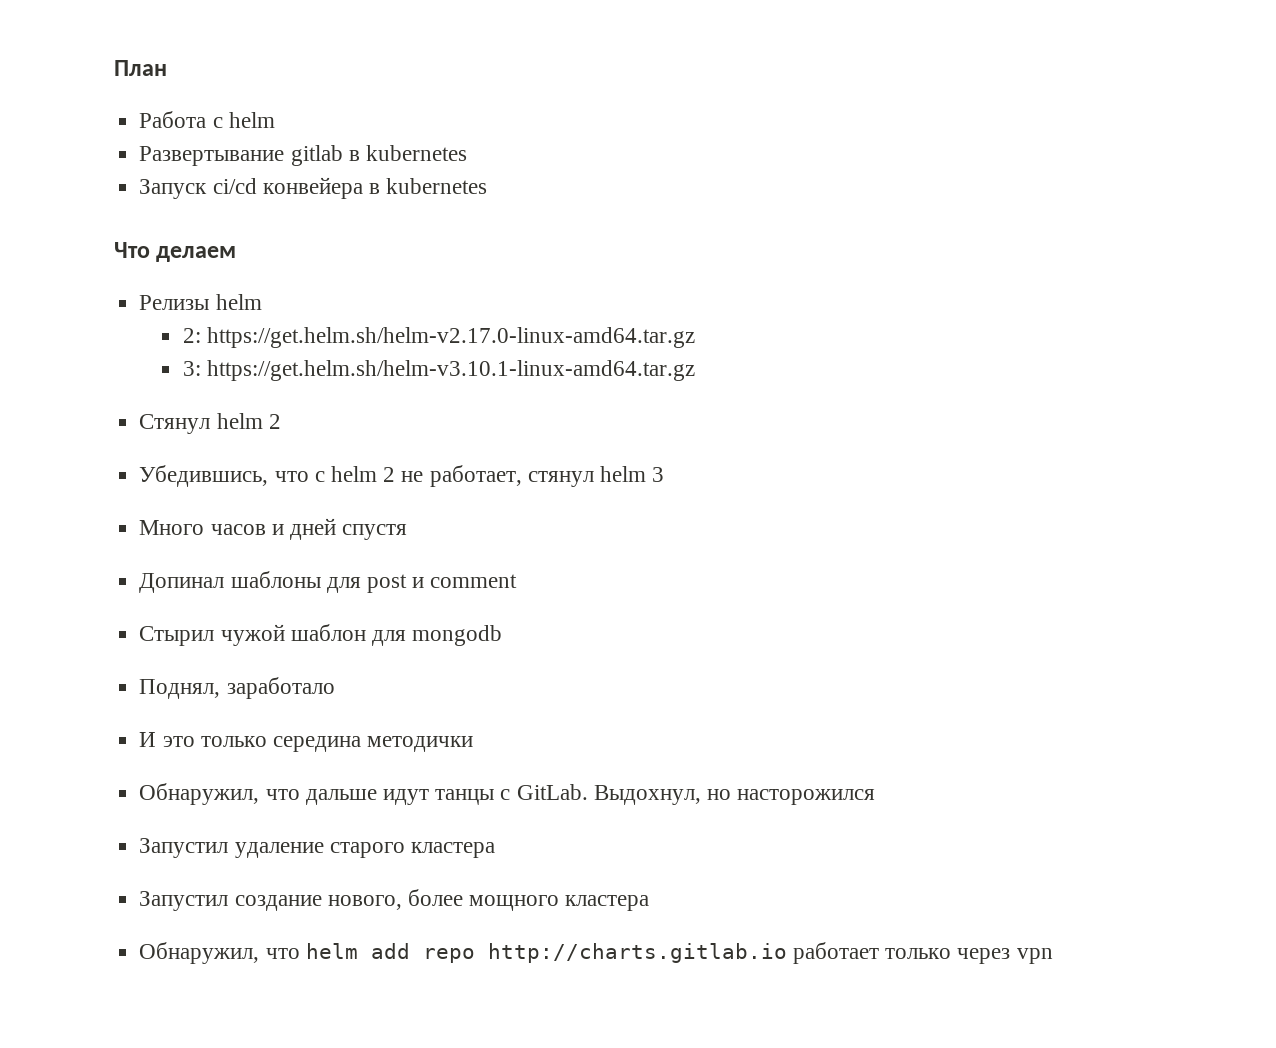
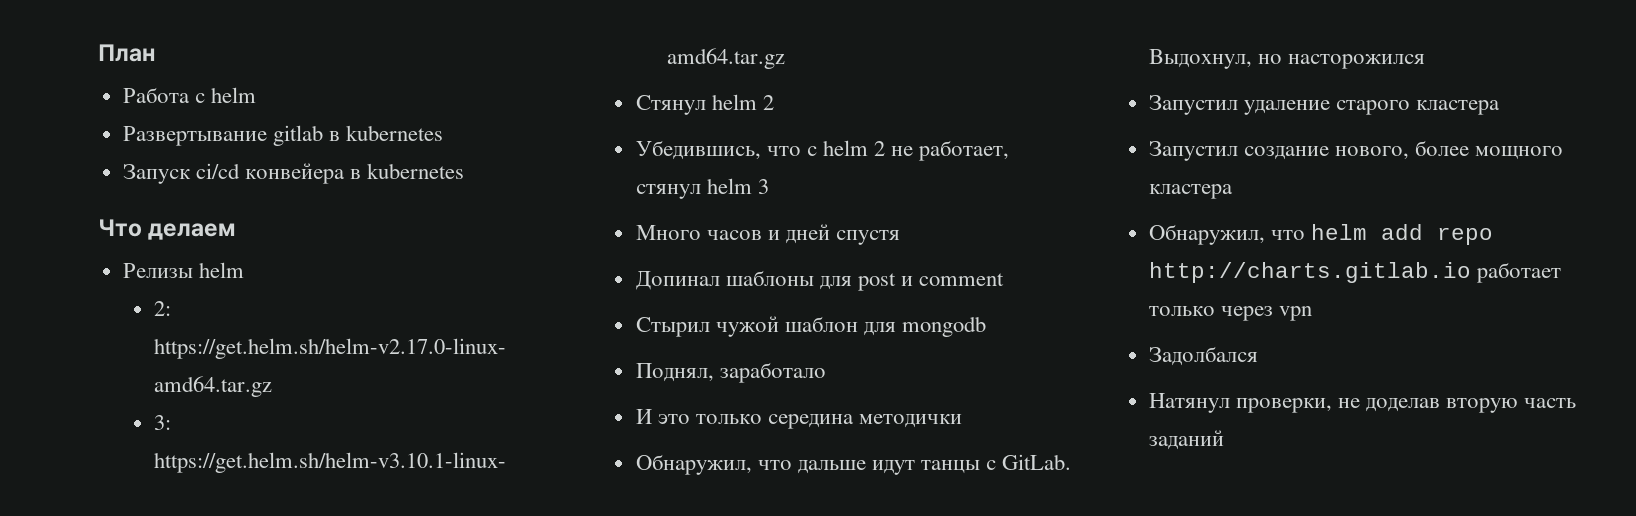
(1053, 956) none -> [1148,346,1258,366] [1148,393,1577,413] [1148,430,1224,450] // Задолбался // Натянул проверки, не доделав вторую часть заданий

